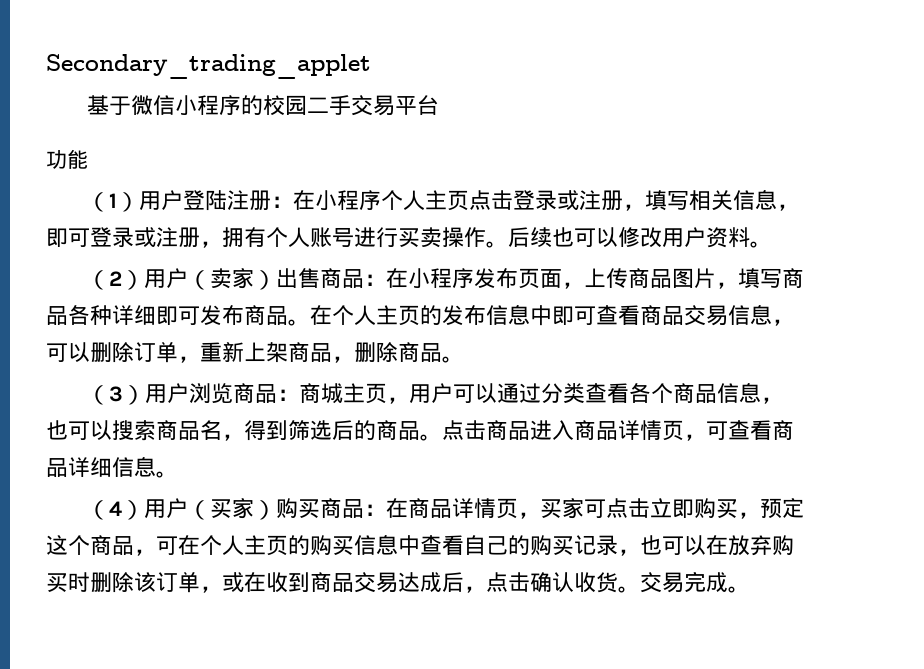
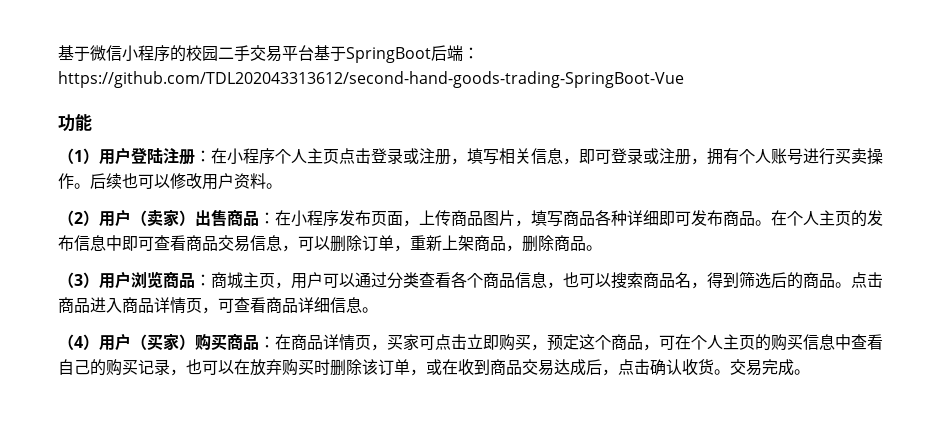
[46,54,371,79] Secondary_trading_applet // -> (58, 53) none
(440, 105) none -> [314,45,479,63] [58,71,684,88] 基于SpringBoot后端：https://github.com/TDL202043313612/second-hand-goods-trading-SpringBoot-Vue

